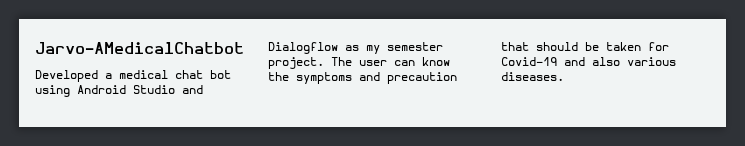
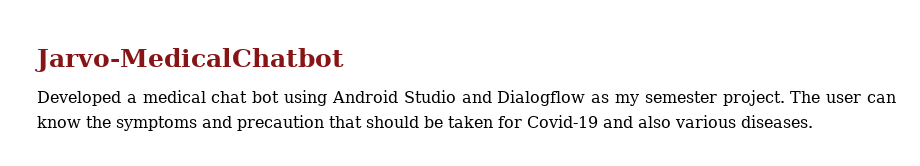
[35,42,244,54] Jarvo-AMedicalChatbot -> [35,48,344,72] Jarvo-MedicalChatbot

